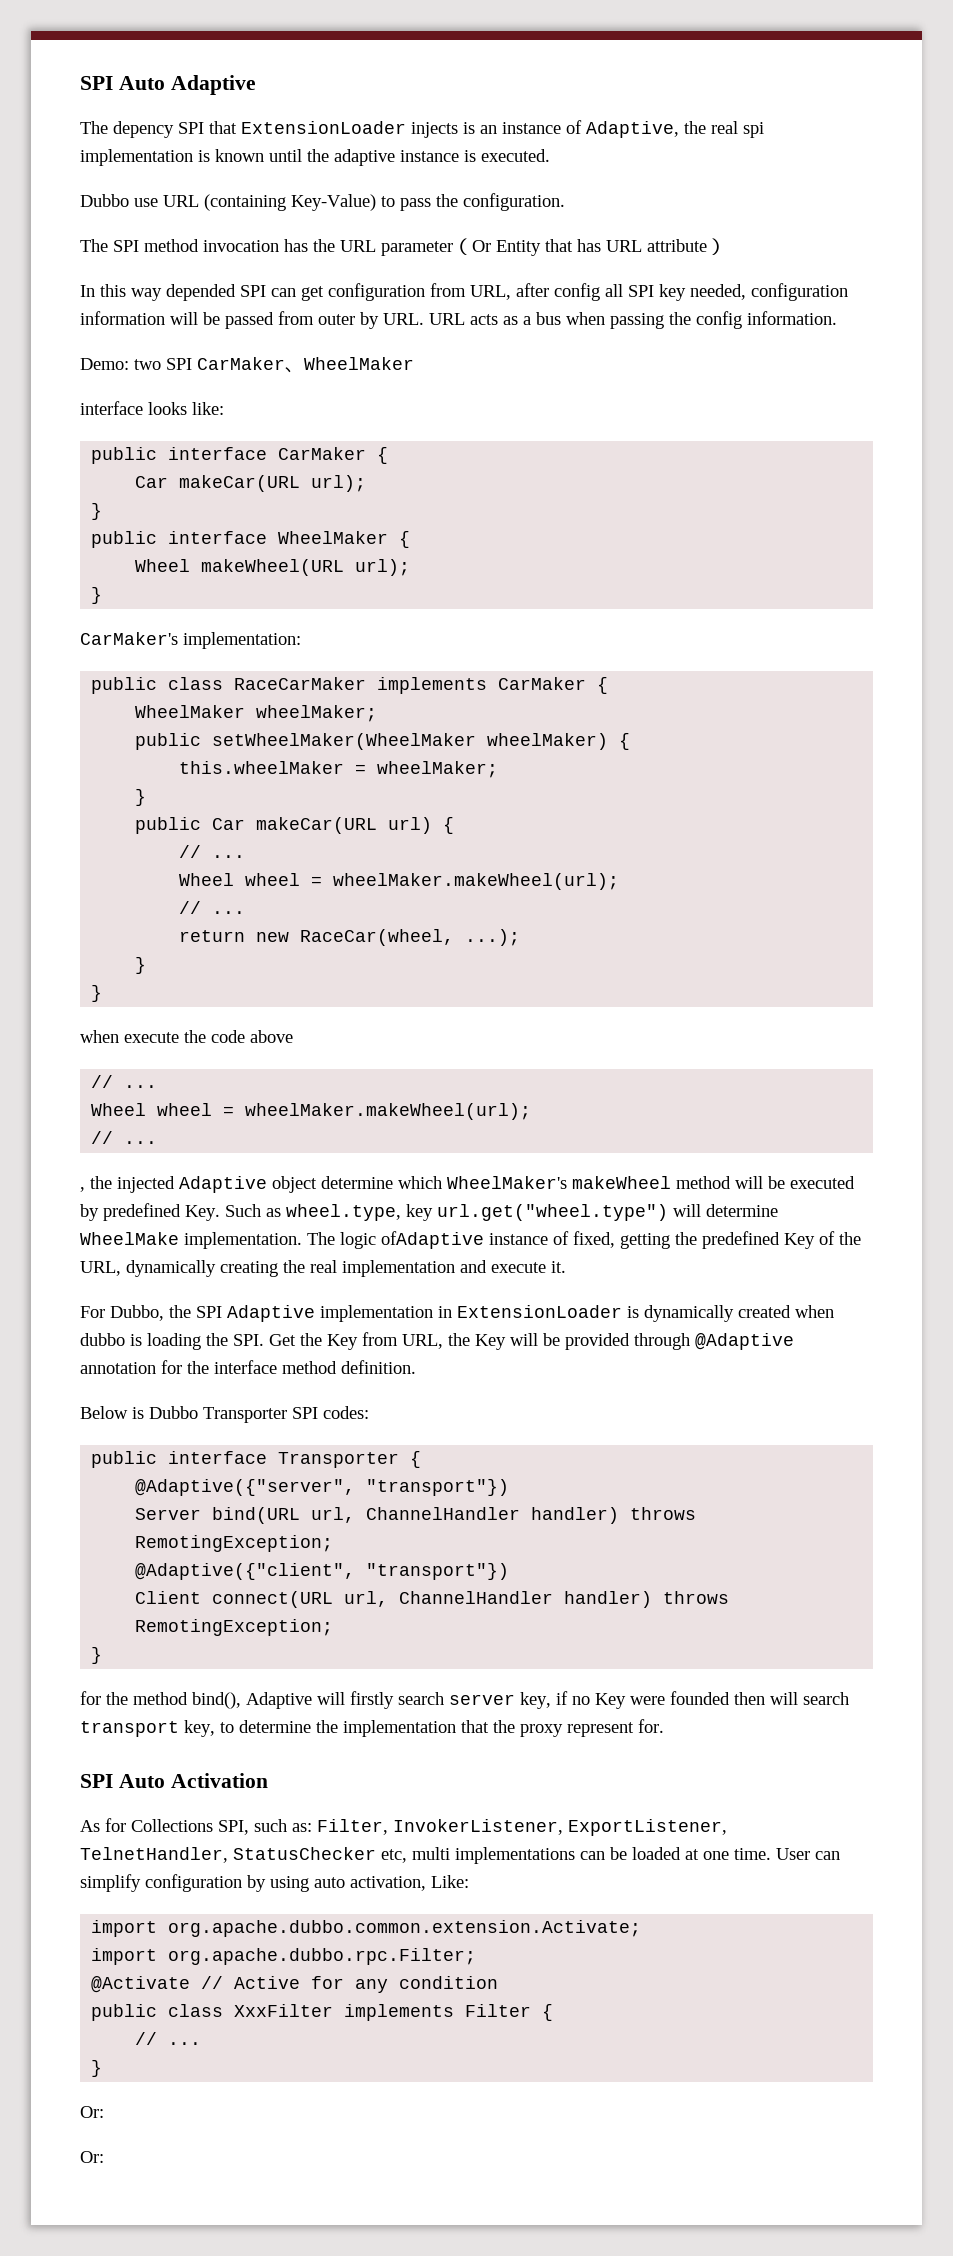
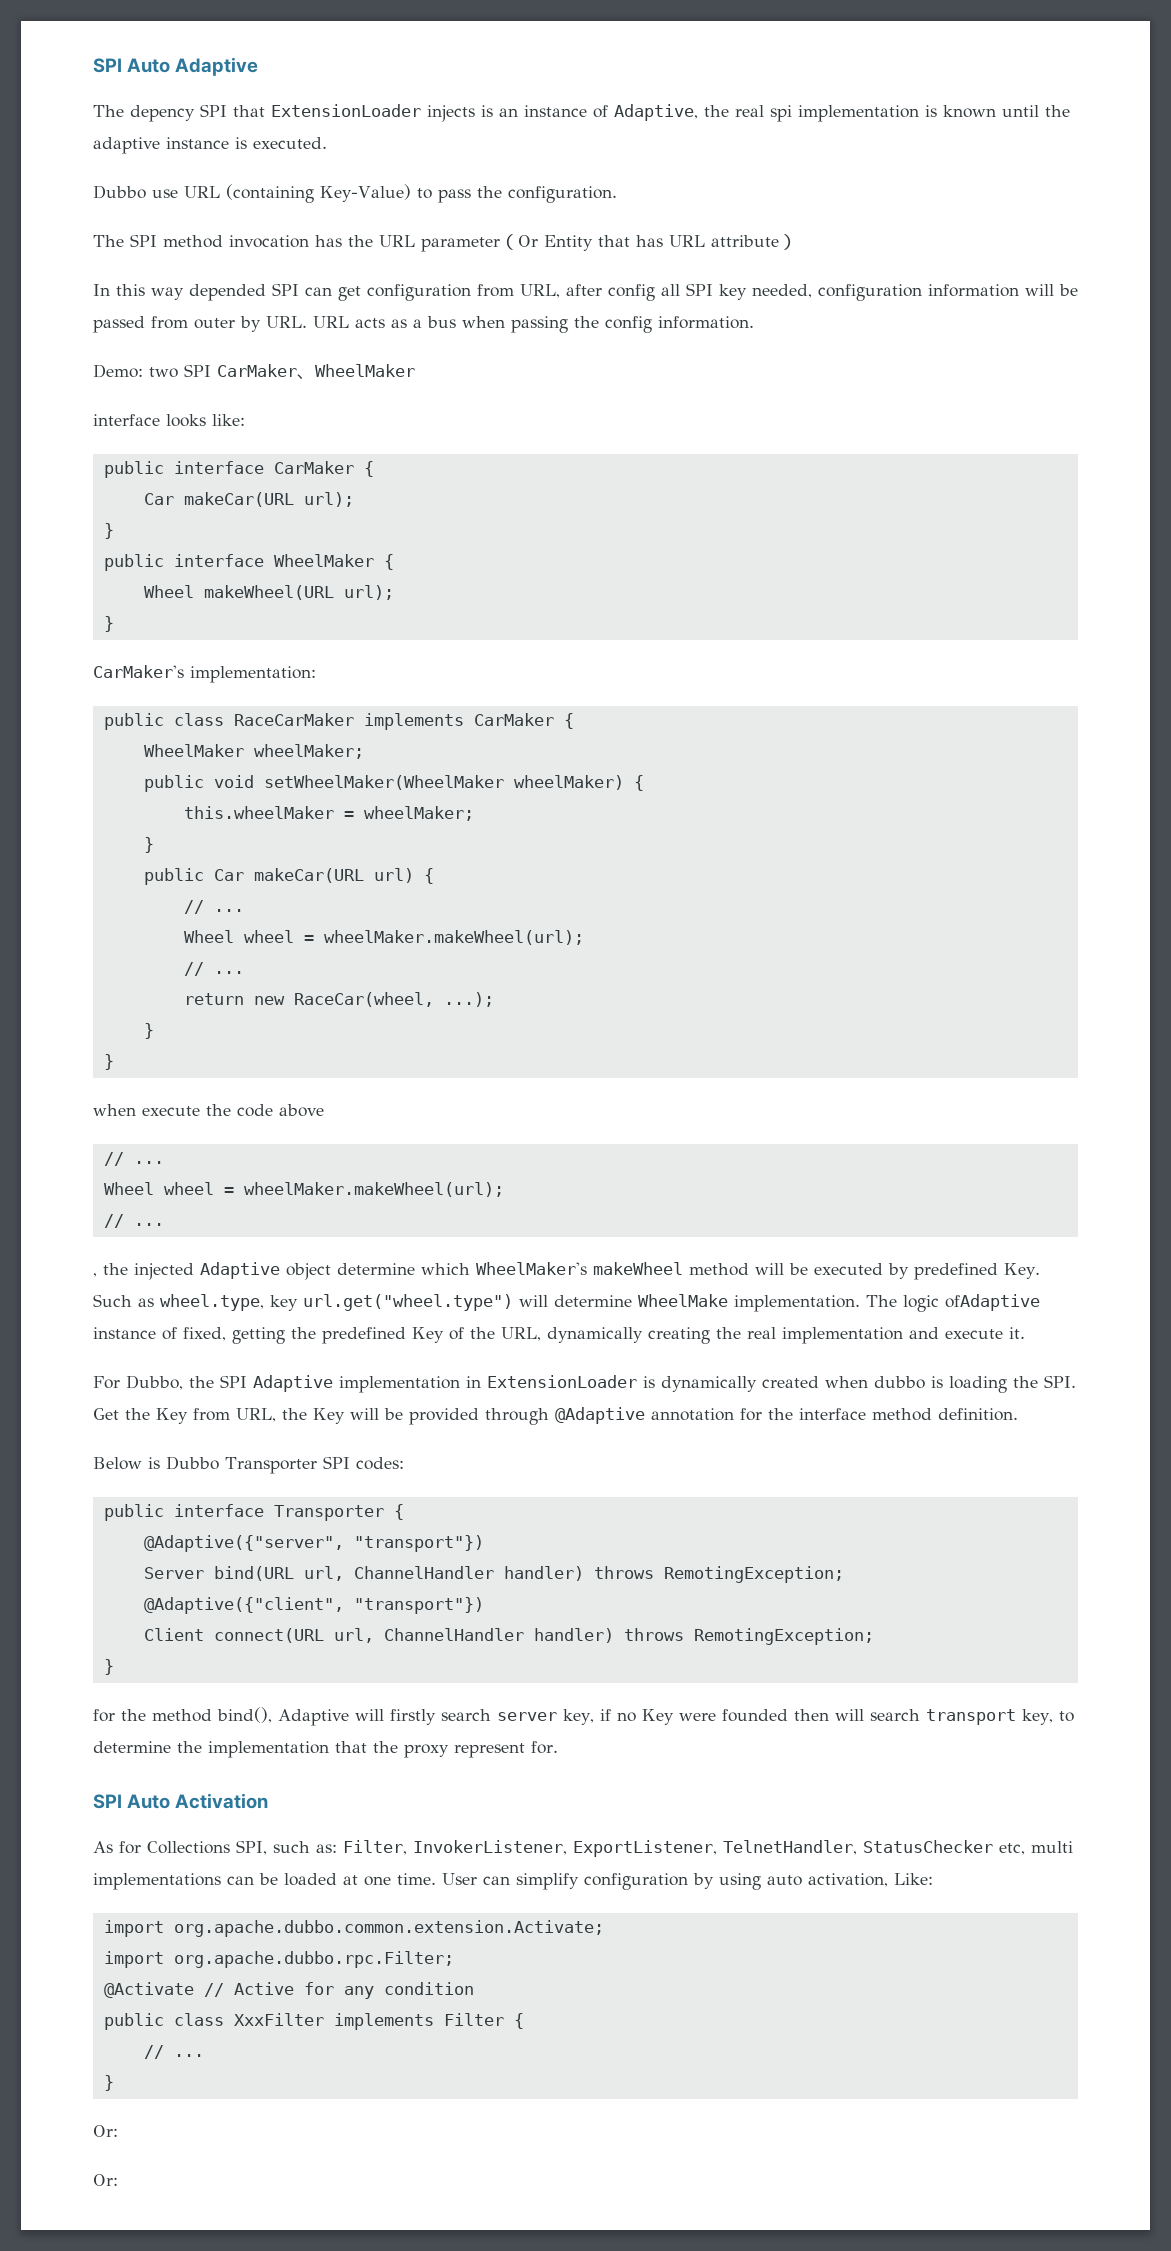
(202, 741) none -> [213,775,254,788] void

